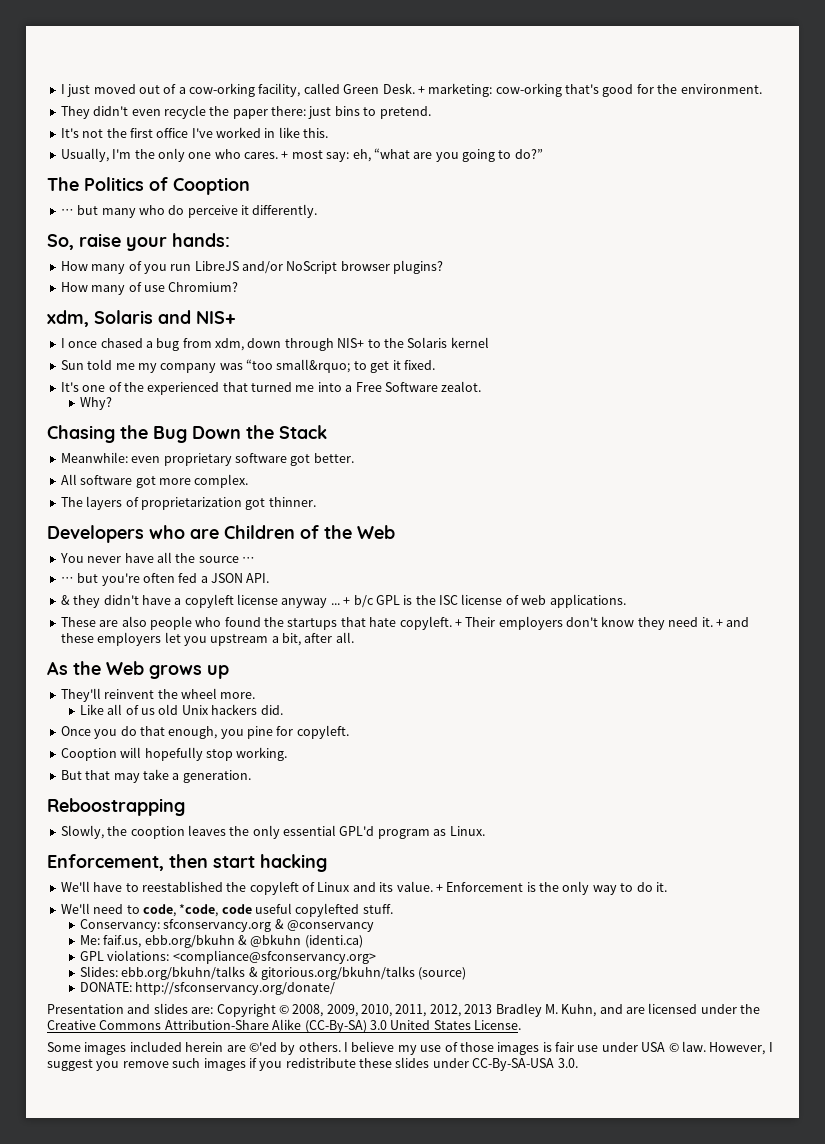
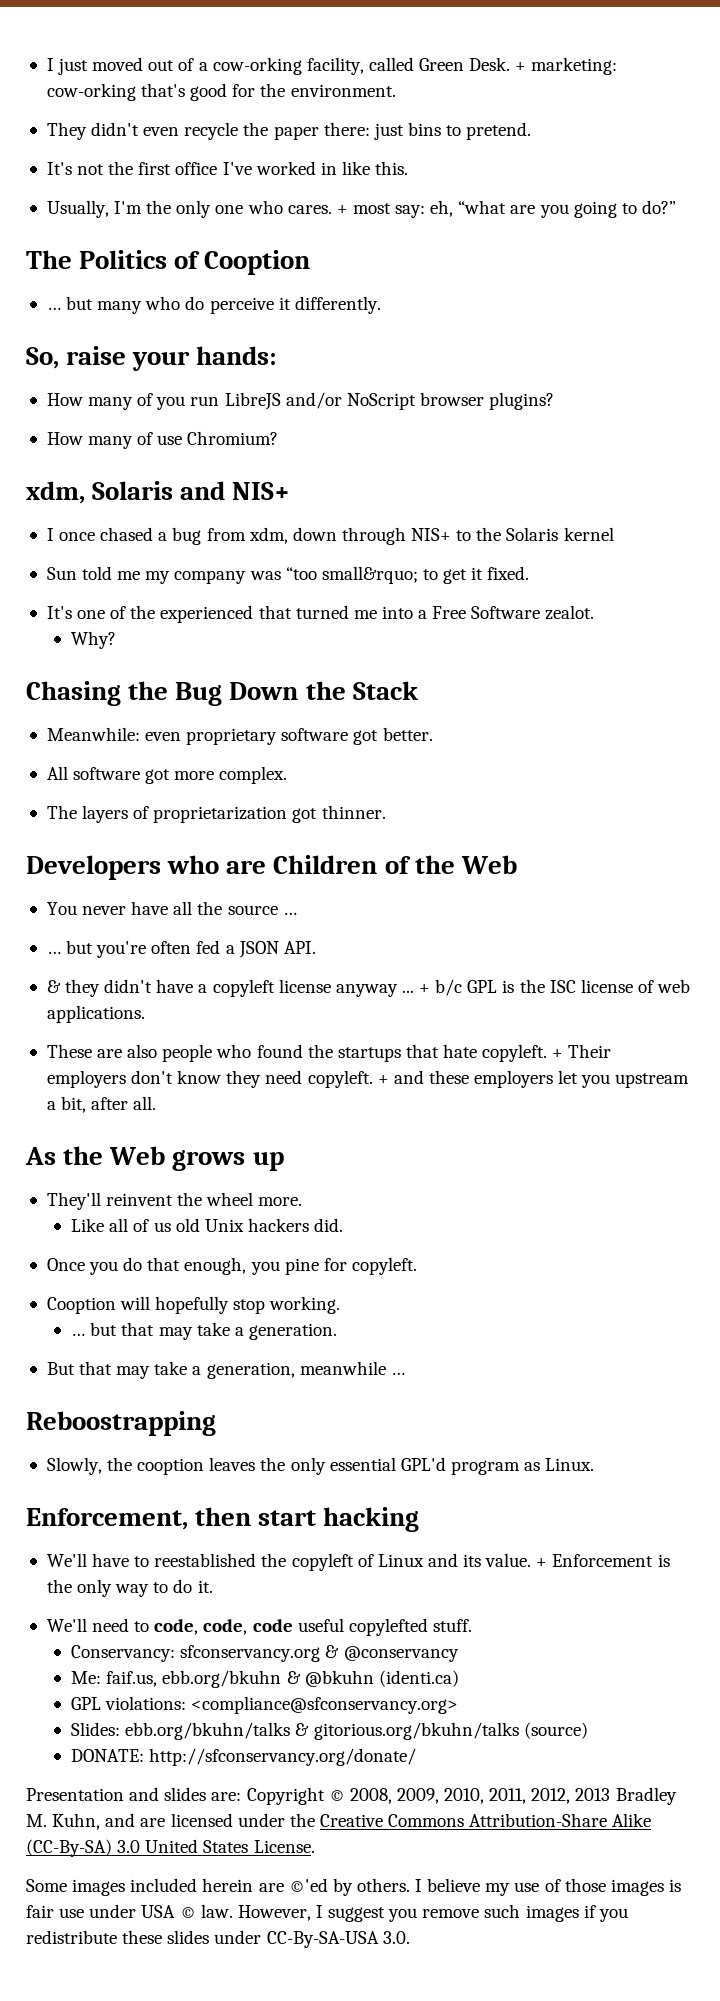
[701,617,713,627] it. -> [307,1070,373,1088] copyleft.
(288, 754) none -> [71,1322,337,1340] // … but that may take a generation.
[182,770,251,783] generation. -> [206,1361,405,1379] generation, meanwhile …
[179,904,219,917] *code, -> [203,1619,248,1635] code,

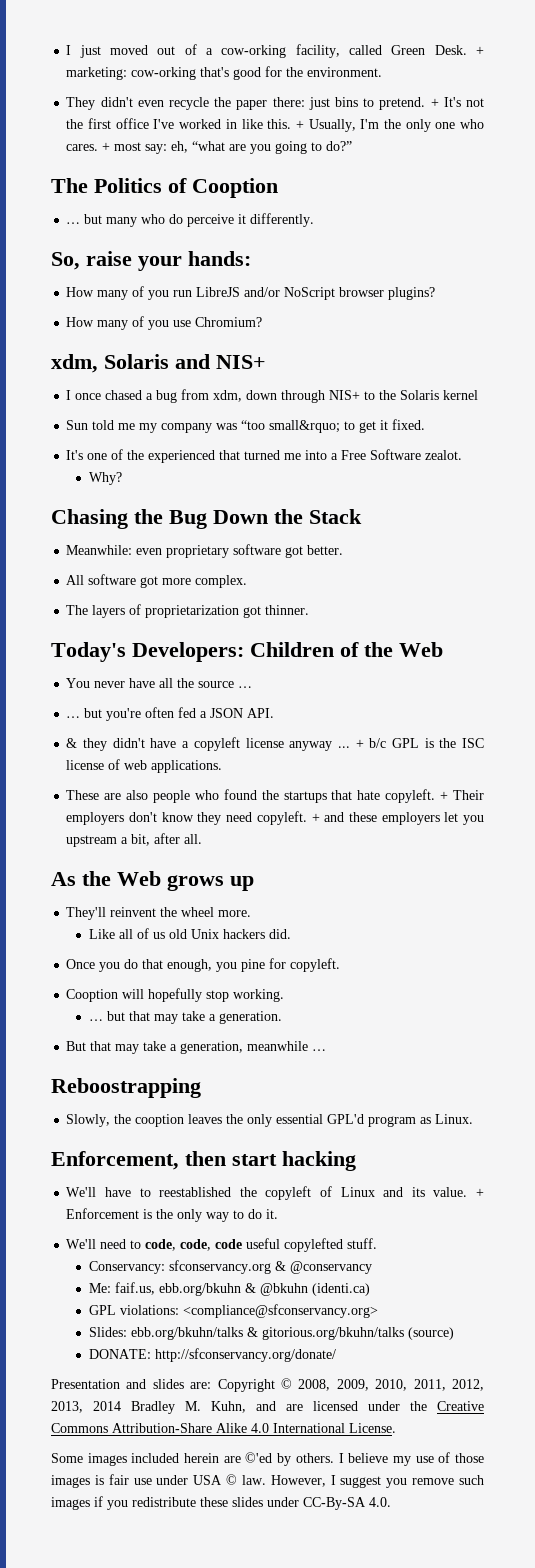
(532, 131) // -> [430,98,439,107] +
(409, 168) // -> [295,120,304,129] +
(154, 438) none -> [148,320,170,330] you
[26,855,267,880] Developers who are -> [51,642,244,662] Today's Developers:
[575,1788,611,1801] 2013 -> [51,1401,121,1413] 2013, 2014
[26,1839,249,1857] (CC-By-SA) 3.0 United States -> [251,1423,345,1433] 4.0 International
[266,1931,410,1948] CC-By-SA-USA 3.0. -> [303,1497,391,1510] CC-By-SA 4.0.

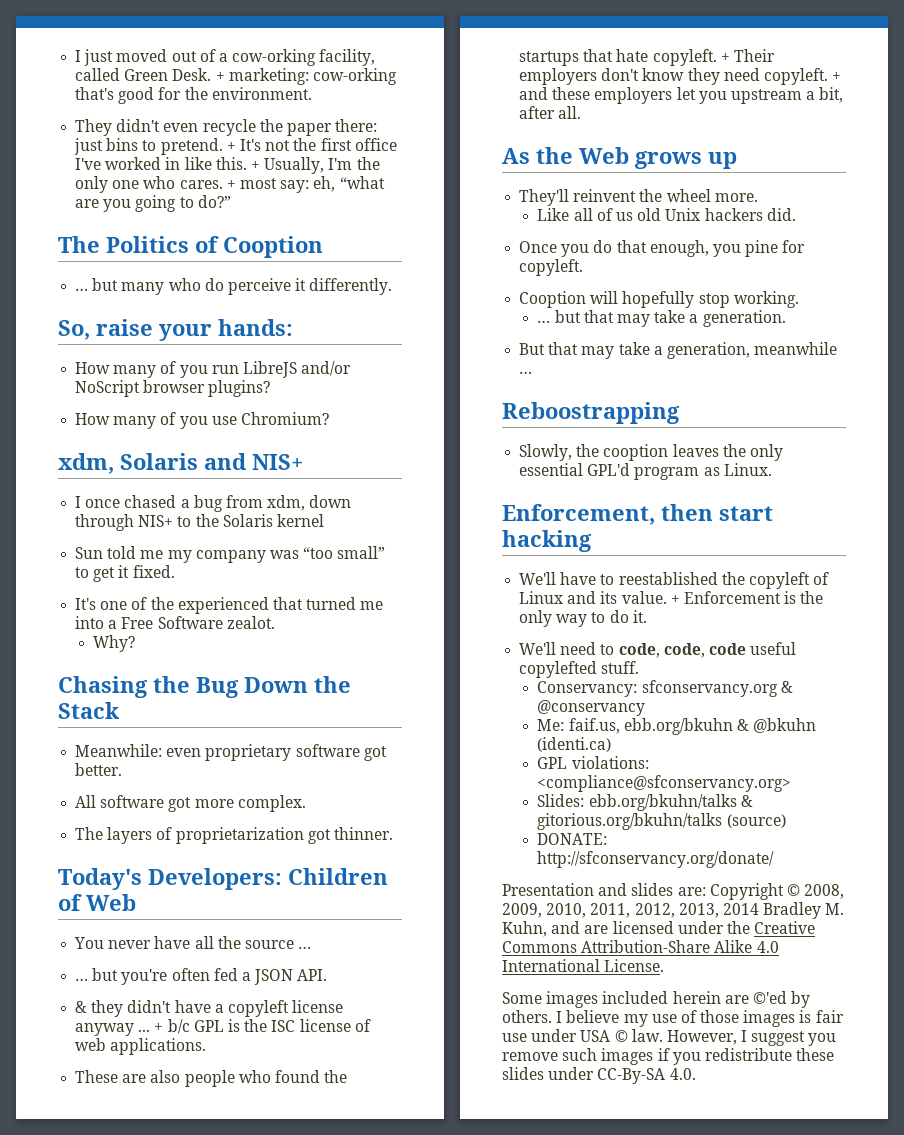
[269,420,341,433] small&rquo; -> [337,546,386,559] small”
[364,642,393,657] the -> (82, 902) none

